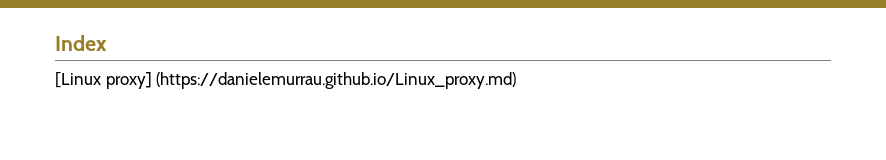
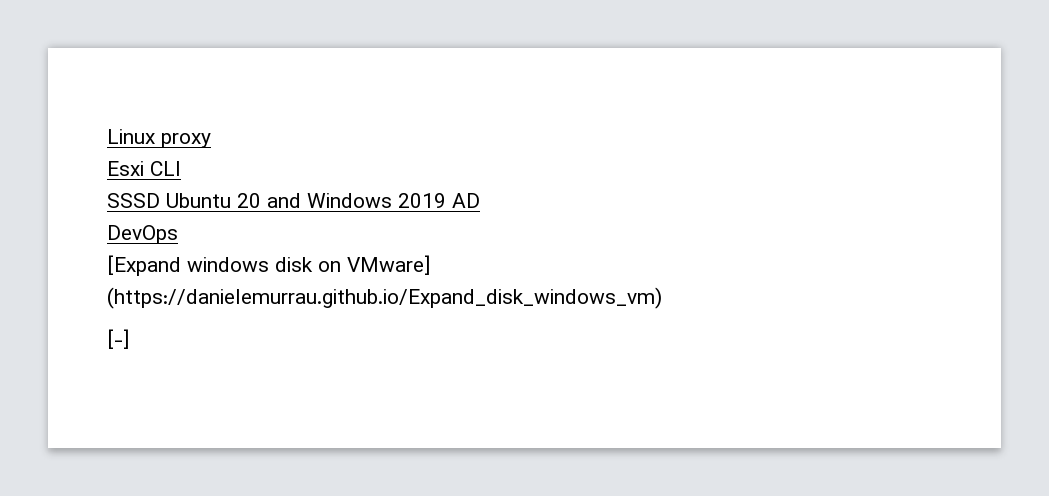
[55,35,107,51] [55,72,517,89] Index // [Linux proxy] (https://danielemurrau.github.io/Linux_proxy.md) -> [107,129,211,148] [107,161,181,176] [107,193,480,208] [107,225,178,244] [107,255,431,276] [107,287,662,309] [107,329,130,349] Linux proxy // Esxi CLI // SSSD Ubuntu 20 and Windows 2019 AD // DevOps // [Expand windows disk on VMware] (https://danielemurrau.github.io/Expand_disk_windows_vm) // [-]

